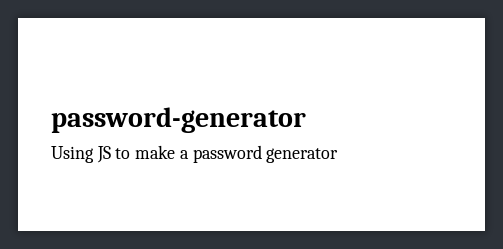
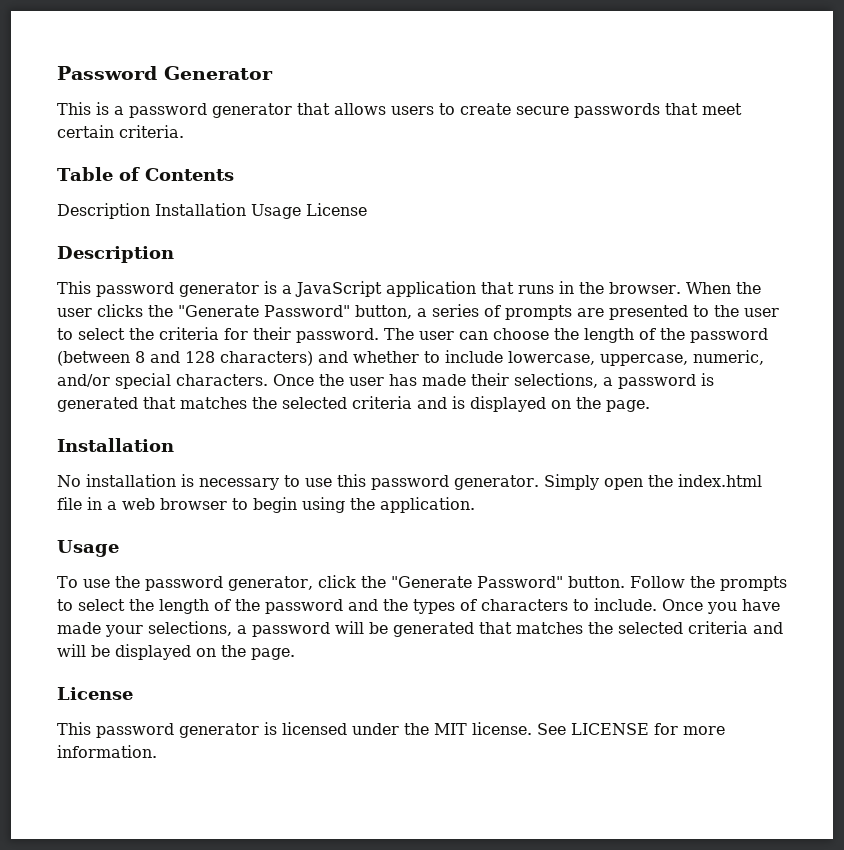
[51,107,306,133] [51,145,339,163] password-generator // Using JS to make a password generator -> [57,66,273,80] [57,102,742,118] [57,125,184,138] [57,167,234,181] [57,203,367,219] [57,246,174,263] [57,281,761,297] [57,304,779,320] [57,327,768,343] [57,350,764,366] [57,373,714,389] [57,396,650,412] [57,438,174,452] [57,474,762,490] [57,497,475,513] [57,540,119,557] [57,575,787,591] [57,598,780,614] [57,621,783,637] [57,644,295,660] [57,687,133,700] [57,722,725,738] [57,745,157,758] Password Generator // This is a password generator that allows users to create secure passwords that meet certain criteria. // Table of Contents // Description Installation Usage License // Description // This password generator is a JavaScript application that runs in the browser. When the user clicks the "Generate Password" button, a series of prompts are presented to the user to select the criteria for their password. The user can choose the length of the password (between 8 and 128 characters) and whether to include lowercase, uppercase, numeric, and/or special characters. Once the user has made their selections, a password is generated that matches the selected criteria and is displayed on the page. // Installation // No installation is necessary to use this password generator. Simply open the index.html file in a web browser to begin using the application. // Usage // To use the password generator, click the "Generate Password" button. Follow the prompts to select the length of the password and the types of characters to include. Once you have made your selections, a password will be generated that matches the selected criteria and will be displayed on the page. // License // This password generator is licensed under the MIT license. See LICENSE for more information.

